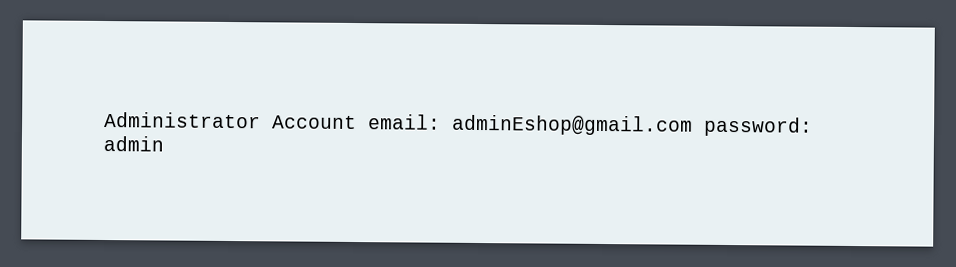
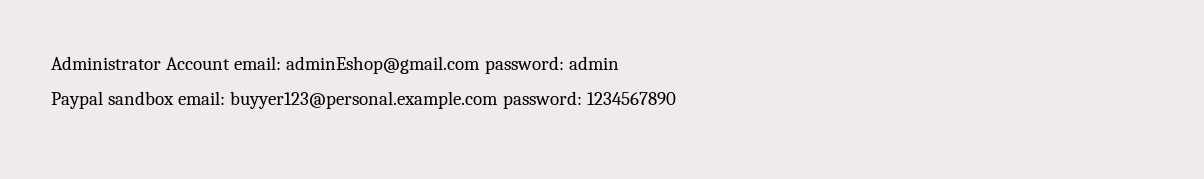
(164, 143) none -> [51,91,676,109] // Paypal sandbox email: buyyer123@personal.example.com password: 1234567890

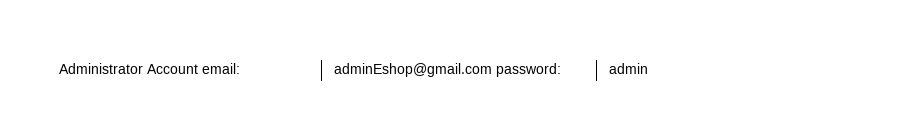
[51,91,676,109] // Paypal sandbox email: buyyer123@personal.example.com password: 1234567890 -> (648, 68) none

